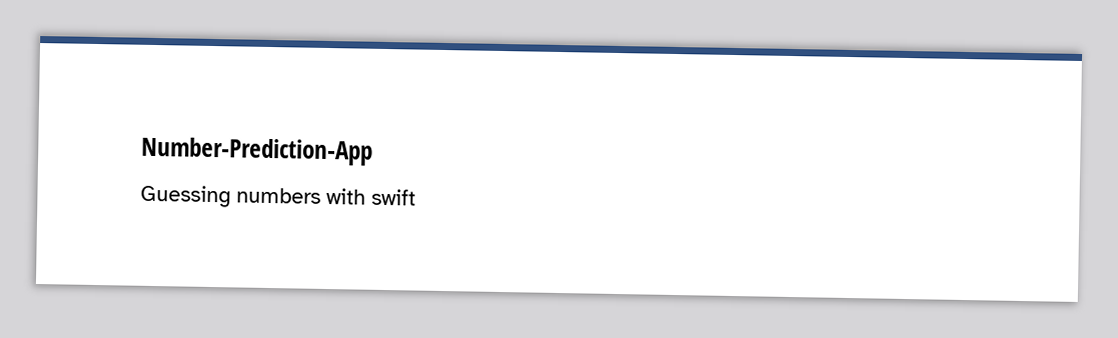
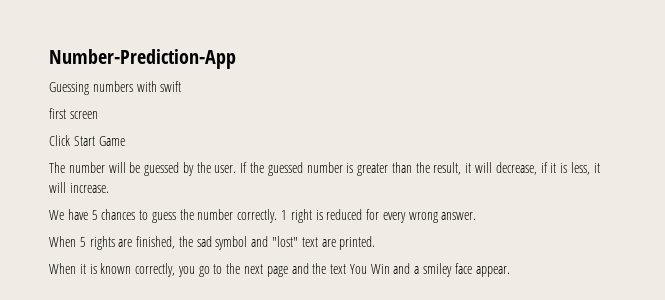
(416, 197) none -> [49,108,98,119] [49,135,125,146] [49,162,600,176] [49,182,109,193] [49,209,477,223] [49,236,376,250] [49,263,510,277] // first screen // Click Start Game // The number will be guessed by the user. If the guessed number is greater than the result, it will decrease, if it is less, it will increase. // We have 5 chances to guess the number correctly. 1 right is reduced for every wrong answer. // When 5 rights are finished, the sad symbol and "lost" text are printed. // When it is known correctly, you go to the next page and the text You Win and a smiley face appear.

